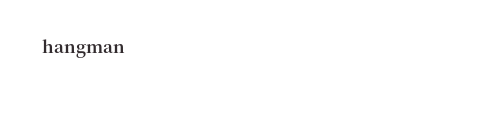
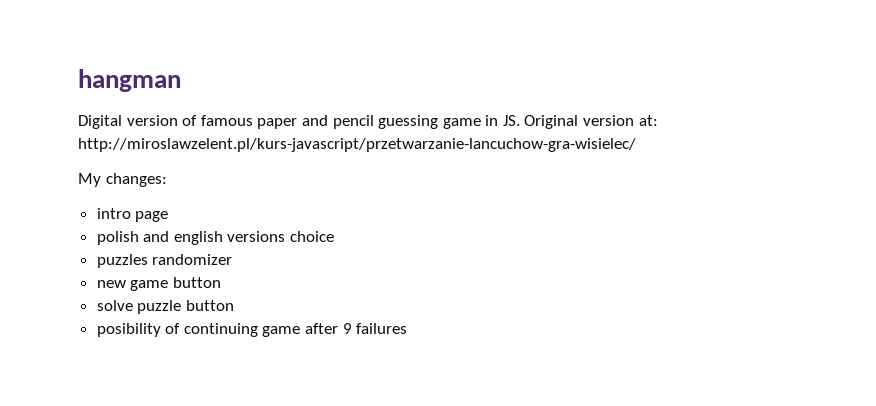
(125, 48) none -> [78,115,658,129] [78,138,636,152] [78,173,167,187] [96,208,169,222] [96,231,335,245] [96,254,233,268] [96,277,221,291] [96,300,234,314] [96,323,408,337] // Digital version of famous paper and pencil guessing game in JS. Original version at: http://miroslawzelent.pl/kurs-javascript/przetwarzanie-lancuchow-gra-wisielec/ // My changes: // intro page // polish and english versions choice // puzzles randomizer // new game button // solve puzzle button // posibility of continuing game after 9 failures

